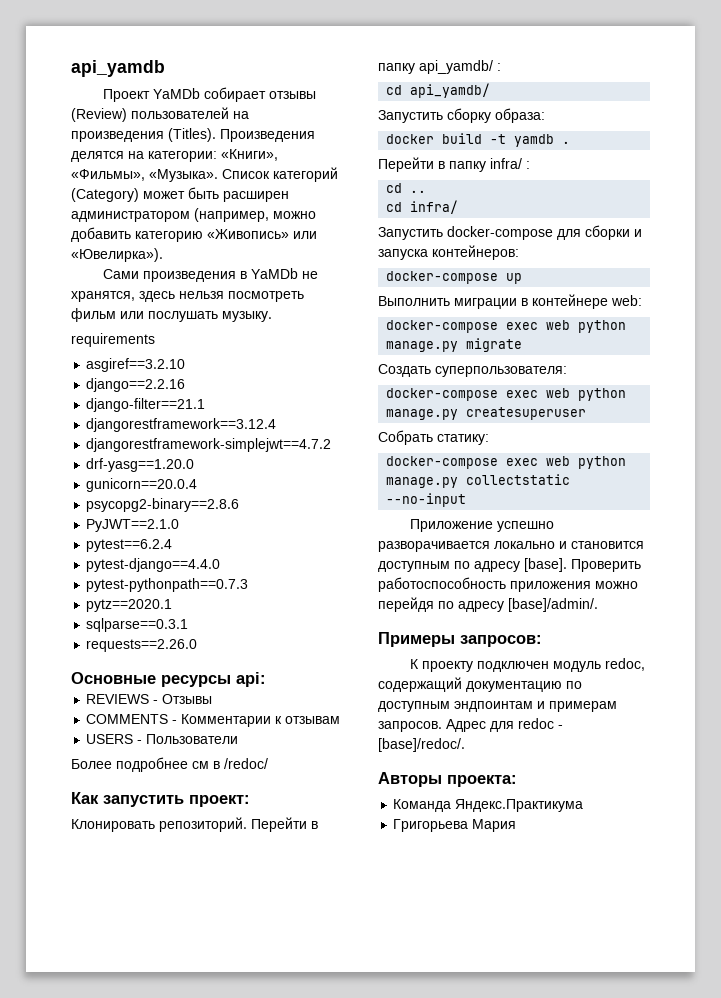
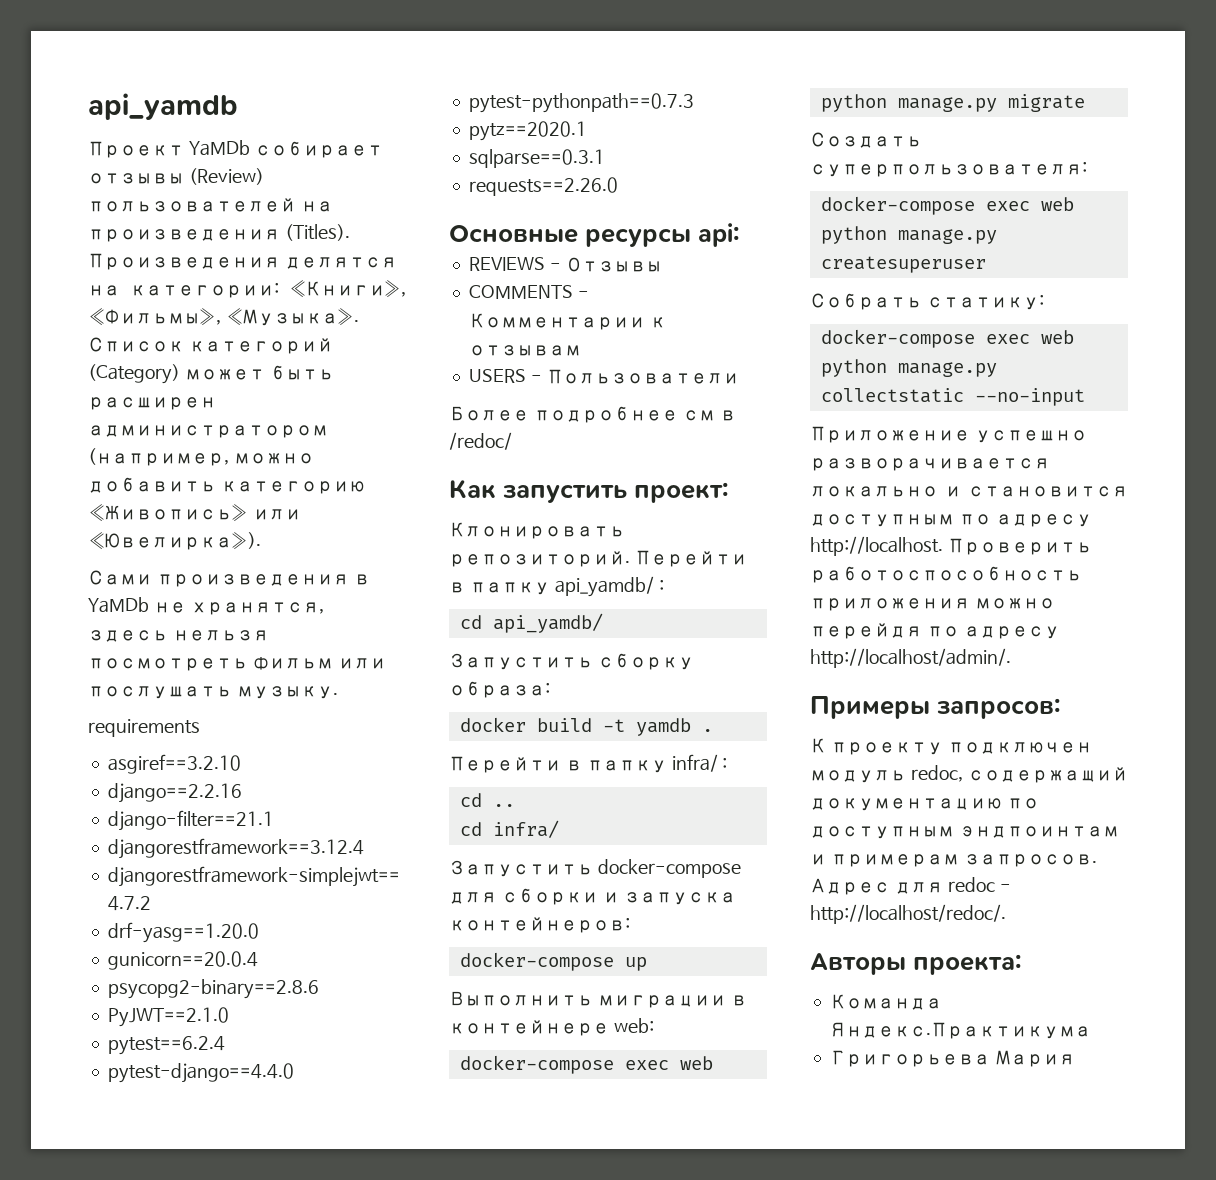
[524,558,567,572] [base]. -> [810,536,943,556] http://localhost.
[508,598,598,612] [base]/admin/. -> [810,648,1011,668] http://localhost/admin/.
[378,738,465,752] [base]/redoc/. -> [810,904,1006,924] http://localhost/redoc/.

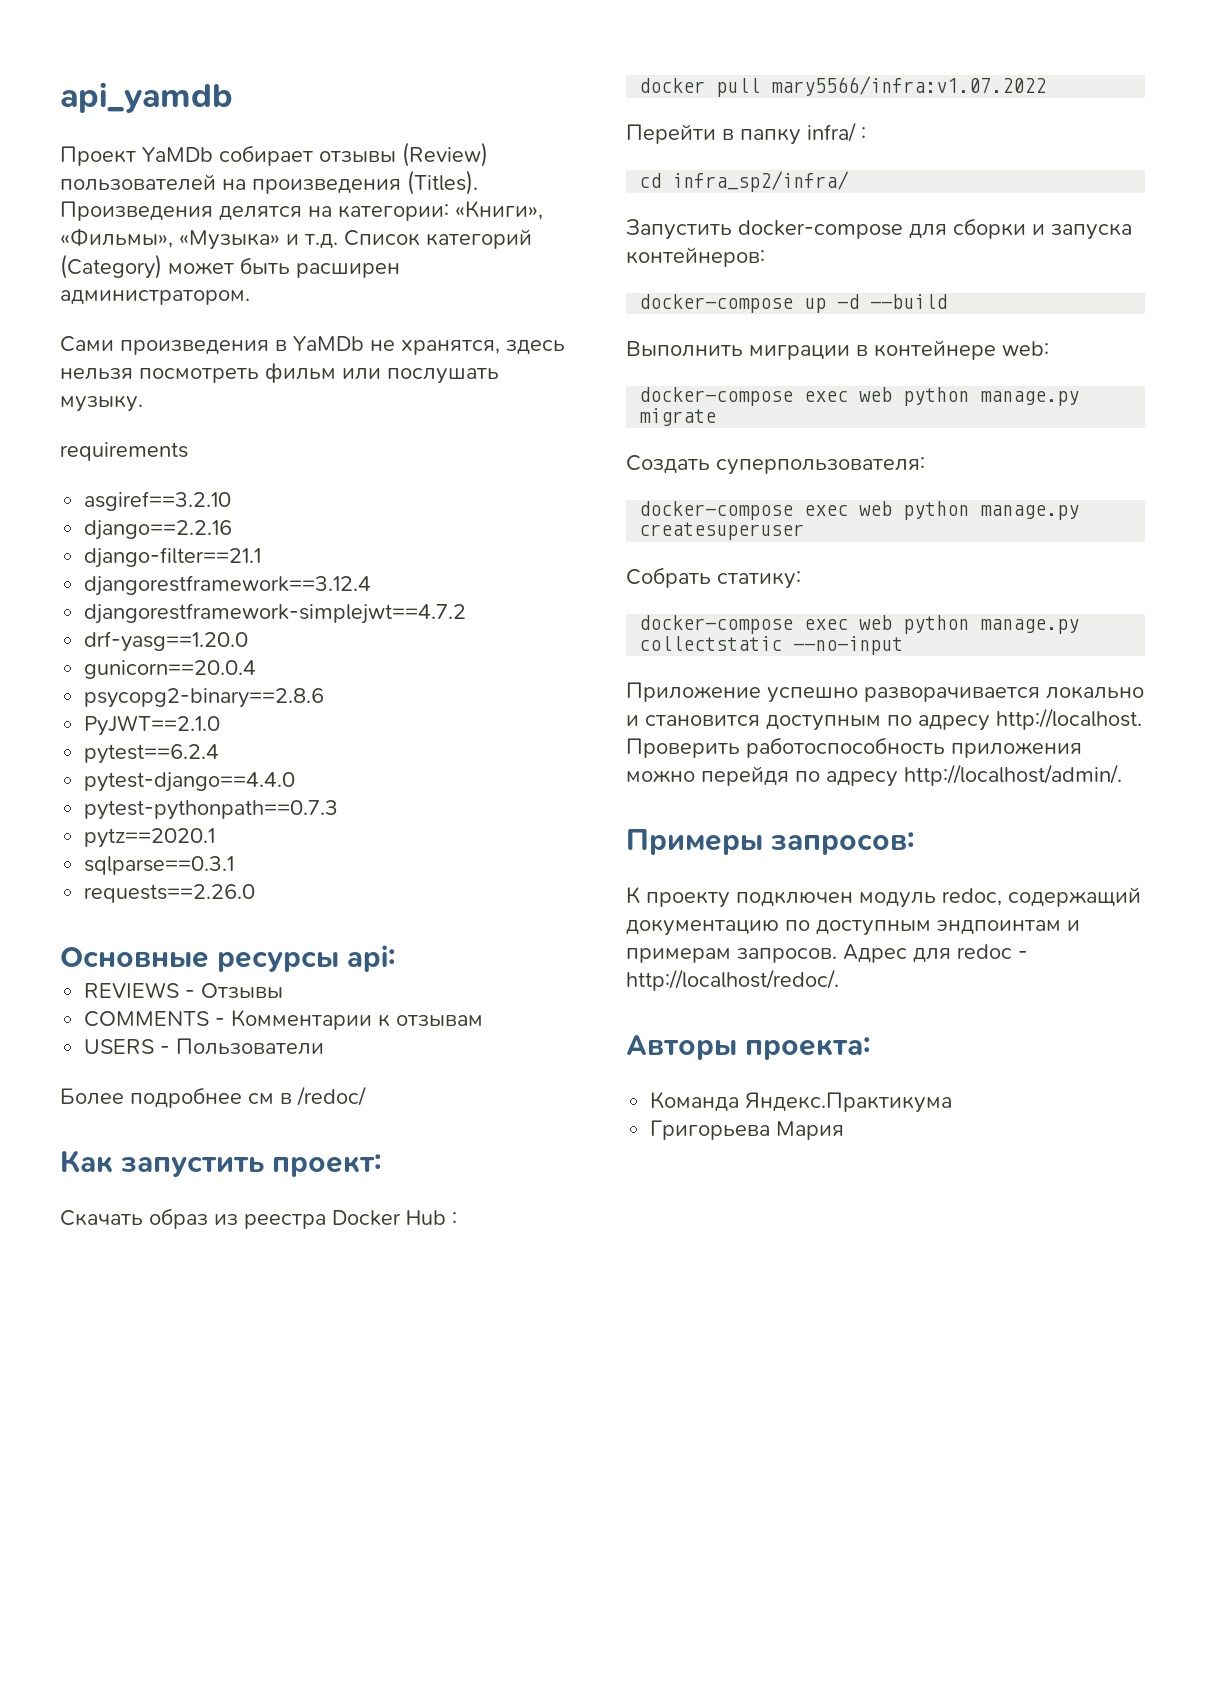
[225,308,359,326] «Музыка». -> [179,230,338,250] «Музыка» и т.д.
[88,425,328,438] [88,448,314,466] [88,477,365,494] [88,504,301,522] [88,532,261,550] администратором (например, можно добавить категорию «Живопись» или «Ювелирка»). -> [60,290,250,305] администратором.
[449,522,625,539] [449,550,747,567] [449,576,664,597] [459,613,603,633] [449,653,694,670] [449,681,550,698] [459,717,713,736] Клонировать репозиторий. Перейти в папку api_yamdb/ : // cd api_yamdb/ // Запустить сборку образа: // docker build -t yamdb . -> [60,1208,457,1229] [639,76,1047,97] Скачать образ из реестра Docker Hub : // docker pull mary5566/infra:v1.07.2022
[492,804,515,807] [459,820,559,838] .. // cd infra/ -> [672,171,850,192] infra_sp2/infra/
(647, 964) none -> [837,294,948,309] -d --build

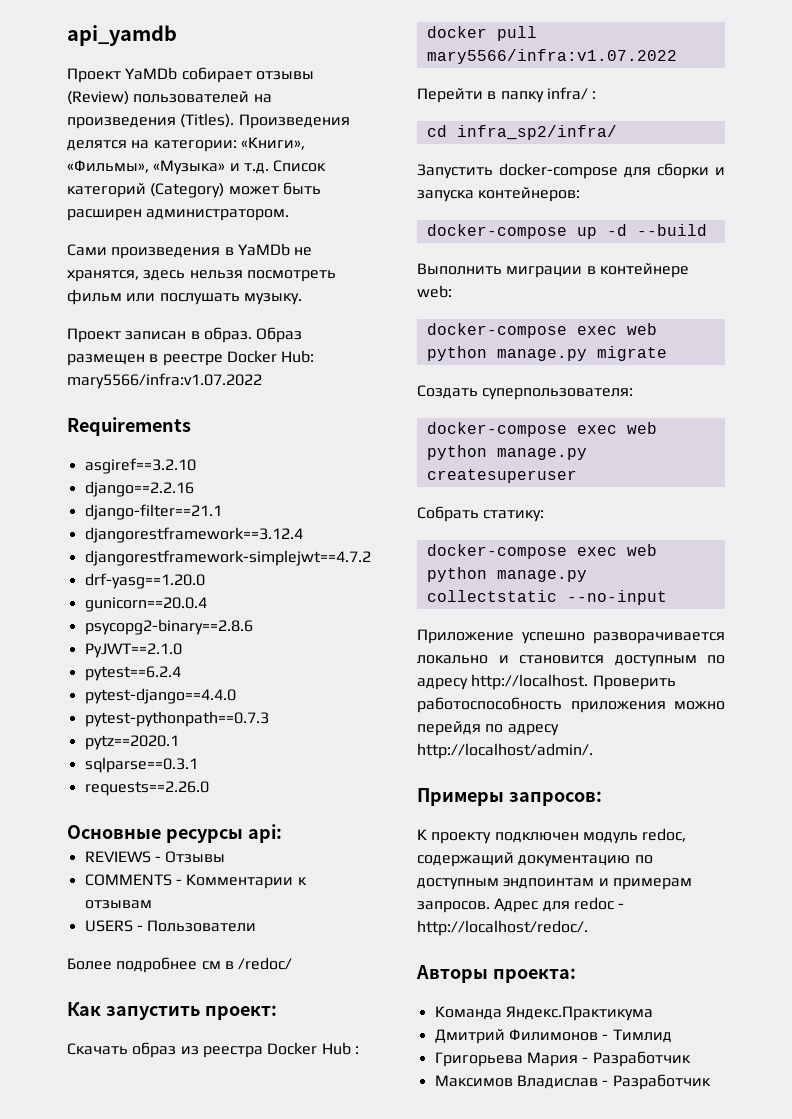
[60,442,188,461] requirements -> [67,327,303,343] [67,350,315,366] [67,373,262,389] [67,417,191,436] Проект записан в образ. Образ размещен в реестре Docker Hub: mary5566/infra:v1.07.2022 // Requirements
[650,1120,845,1140] Григорьева Мария -> [434,1029,672,1044] [434,1051,691,1067] [434,1074,711,1090] Дмитрий Филимонов - Тимлид // Григорьева Мария - Разработчик // Максимов Владислав - Разработчик

